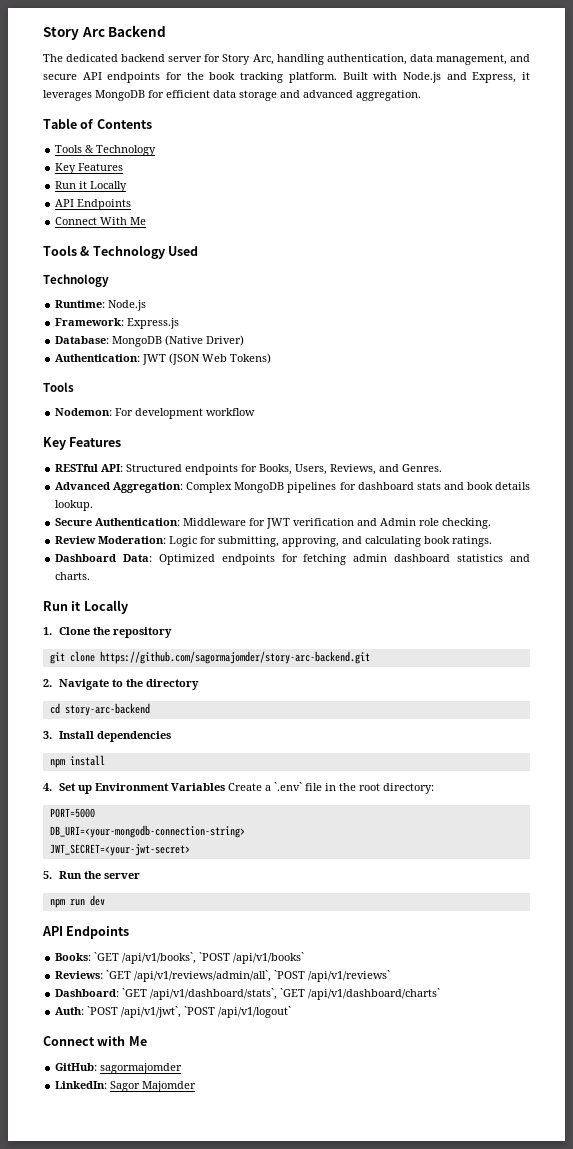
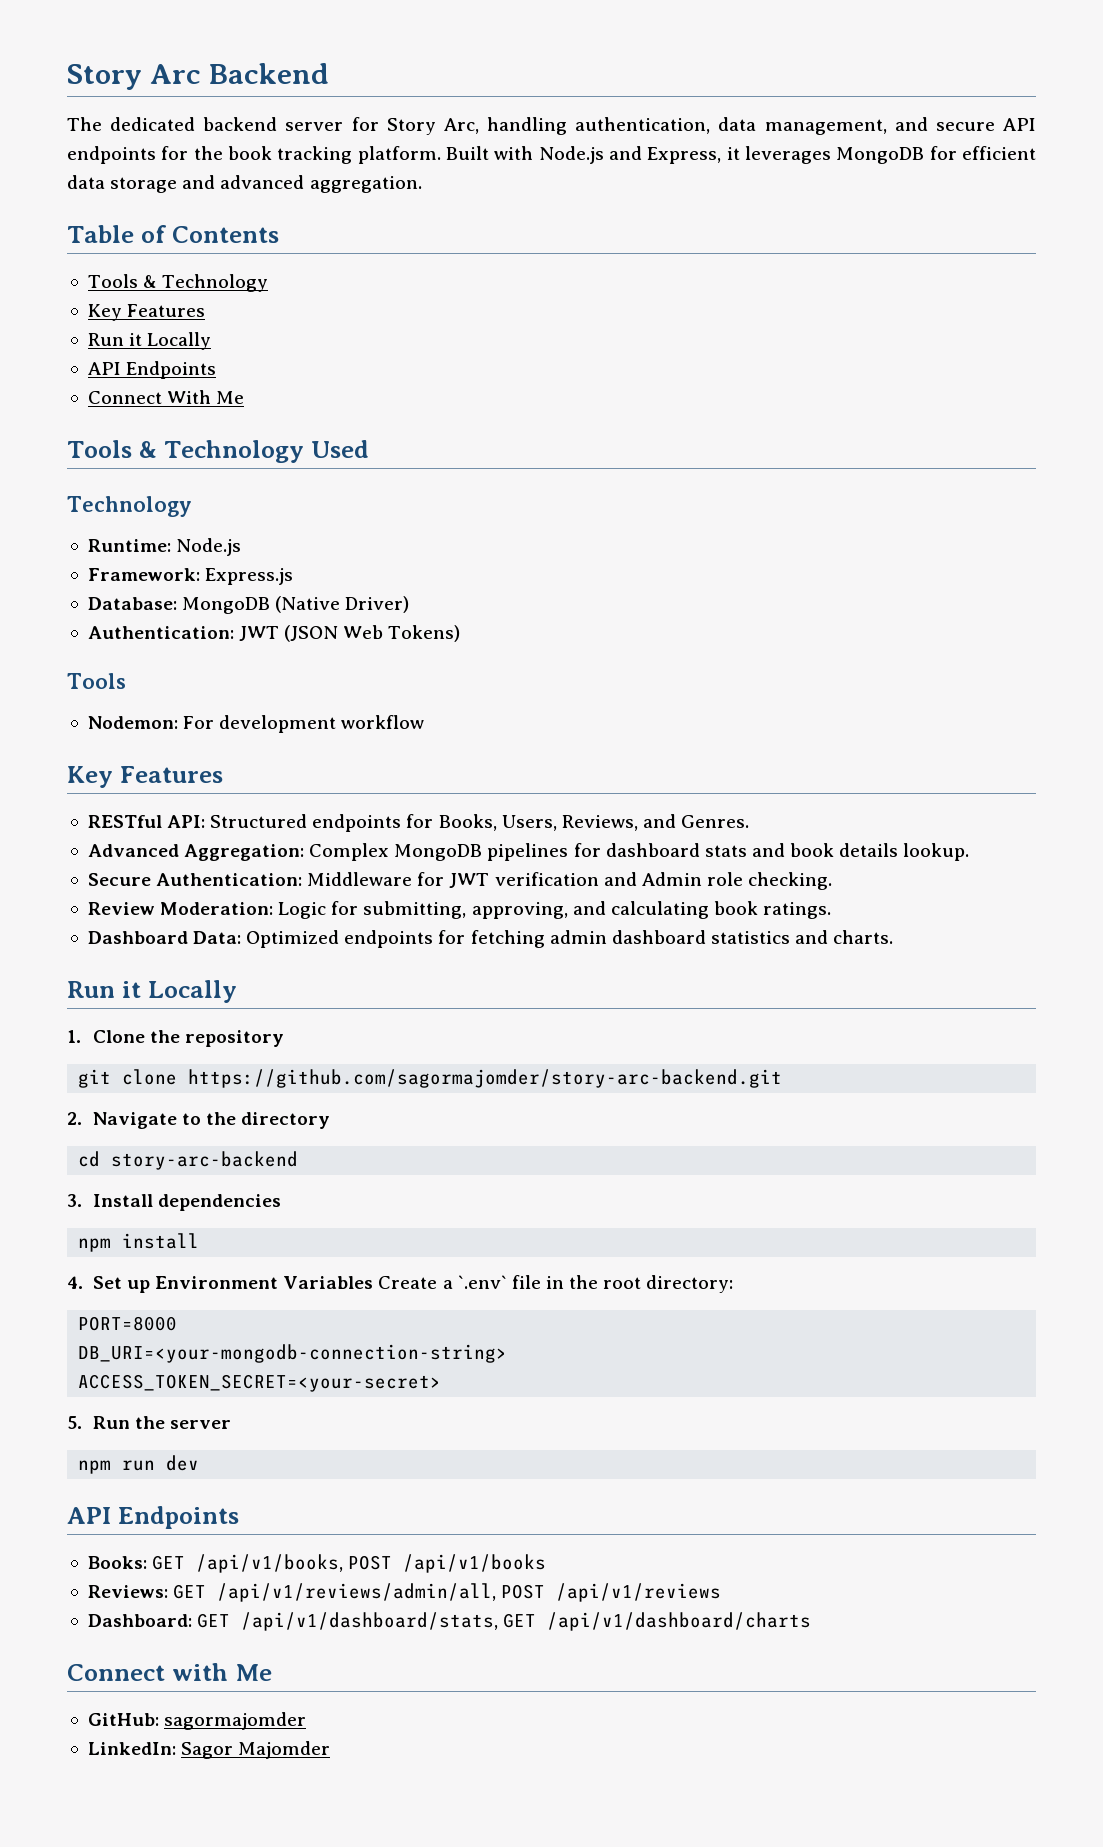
[49,808,95,818] PORT=5000 -> [78,1316,178,1331] PORT=8000
[49,844,190,856] JWT_SECRET=<your-jwt-secret> -> [78,1374,442,1392] ACCESS_TOKEN_SECRET=<your-secret>
[94,952,305,964] [55,970,391,982] [55,988,441,1000] [55,1006,292,1018] `GET /api/v1/books`, `POST /api/v1/books` // Reviews: `GET /api/v1/reviews/admin/all`, `POST /api/v1/reviews` // Dashboard: `GET /api/v1/dashboard/stats`, `GET /api/v1/dashboard/charts` // Auth: `POST /api/v1/jwt`, `POST /api/v1/logout` -> [152,1554,547,1573] [87,1583,722,1602] [87,1612,812,1631] GET /api/v1/books, POST /api/v1/books // Reviews: GET /api/v1/reviews/admin/all, POST /api/v1/reviews // Dashboard: GET /api/v1/dashboard/stats, GET /api/v1/dashboard/charts

